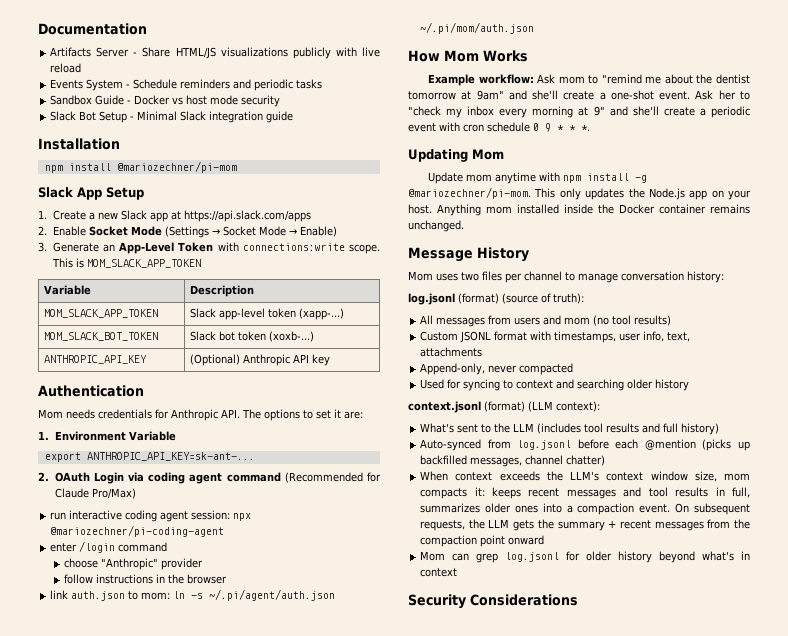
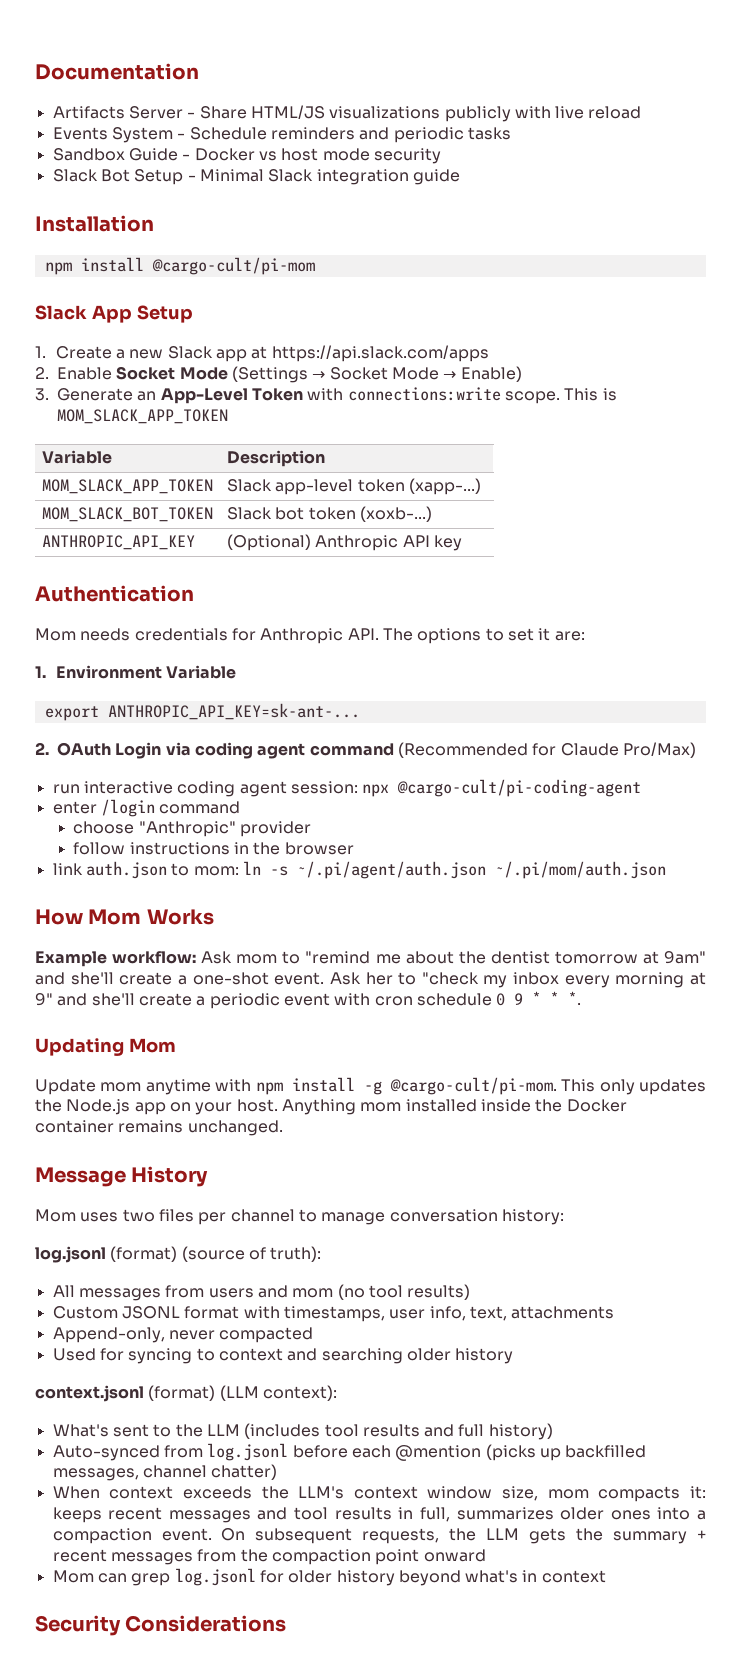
[116,161,237,173] @mariozechner/pi-mom -> [151,257,315,275] @cargo-cult/pi-mom
[50,525,225,537] @mariozechner/pi-coding-agent -> [397,779,642,797] @cargo-cult/pi-coding-agent
[408,187,531,199] @mariozechner/pi-mom. -> [389,1077,557,1095] @cargo-cult/pi-mom.

